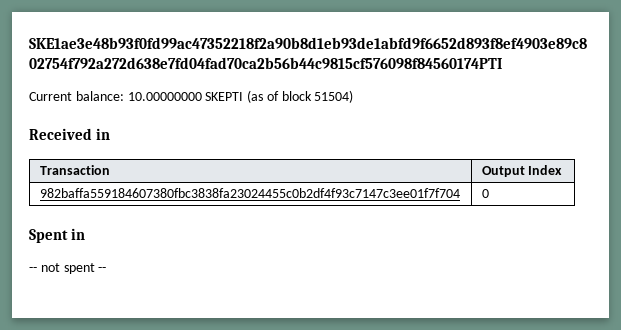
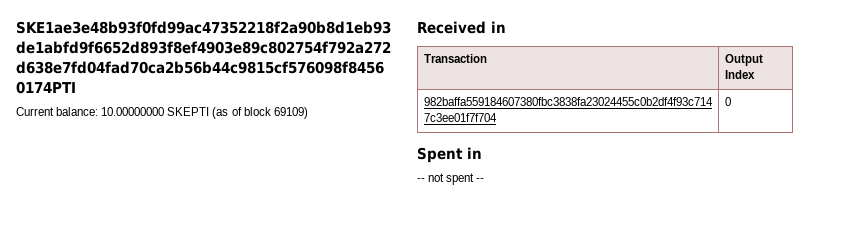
[314,90,354,103] 51504) -> [273,107,308,119] 69109)

